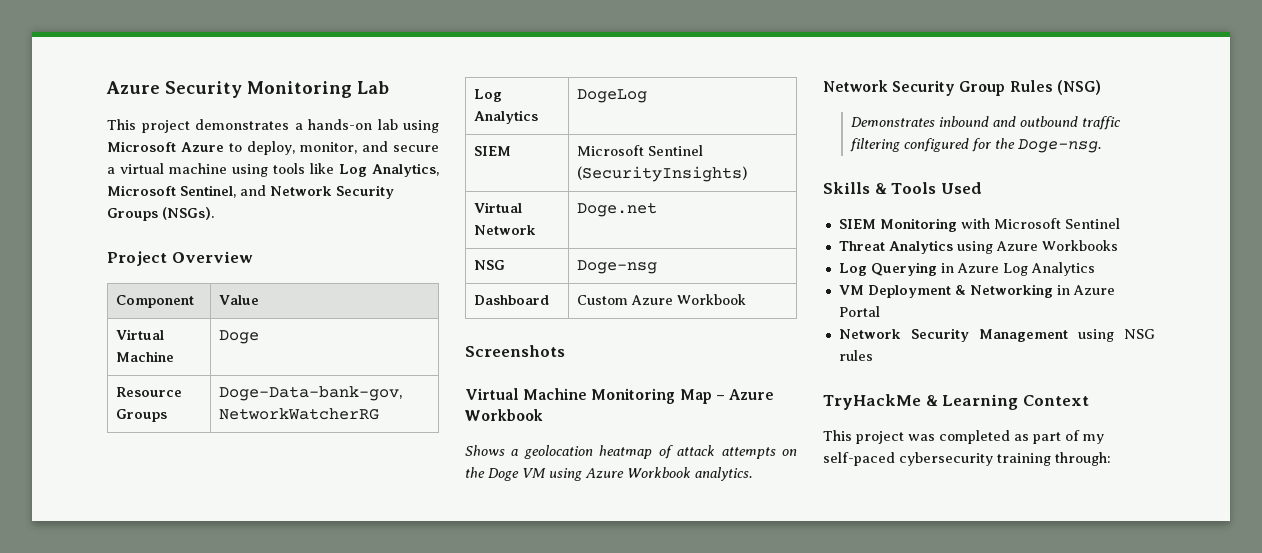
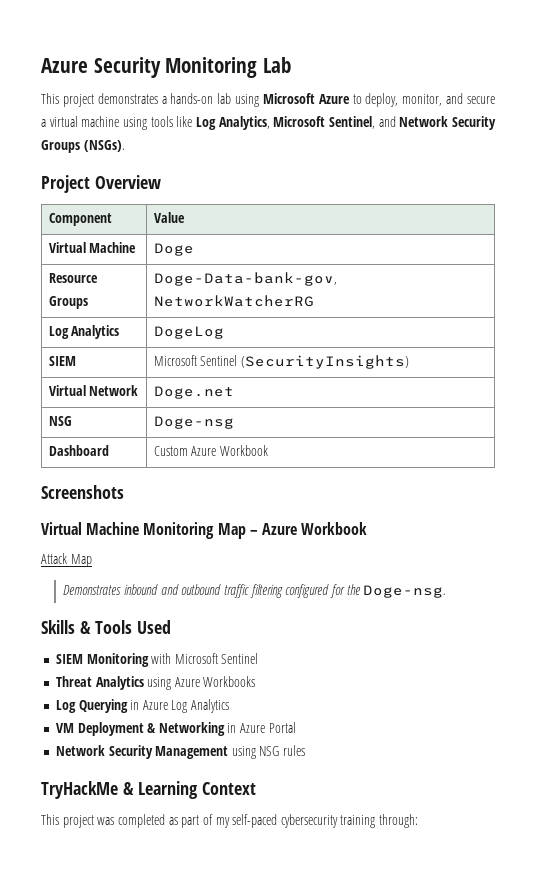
[465,445,797,459] [465,467,752,481] [823,80,1101,96] Shows a geolocation heatmap of attack attempts on the Doge VM using Azure Workbook analytics. // Network Security Group Rules (NSG) -> [41,553,92,567] Attack Map

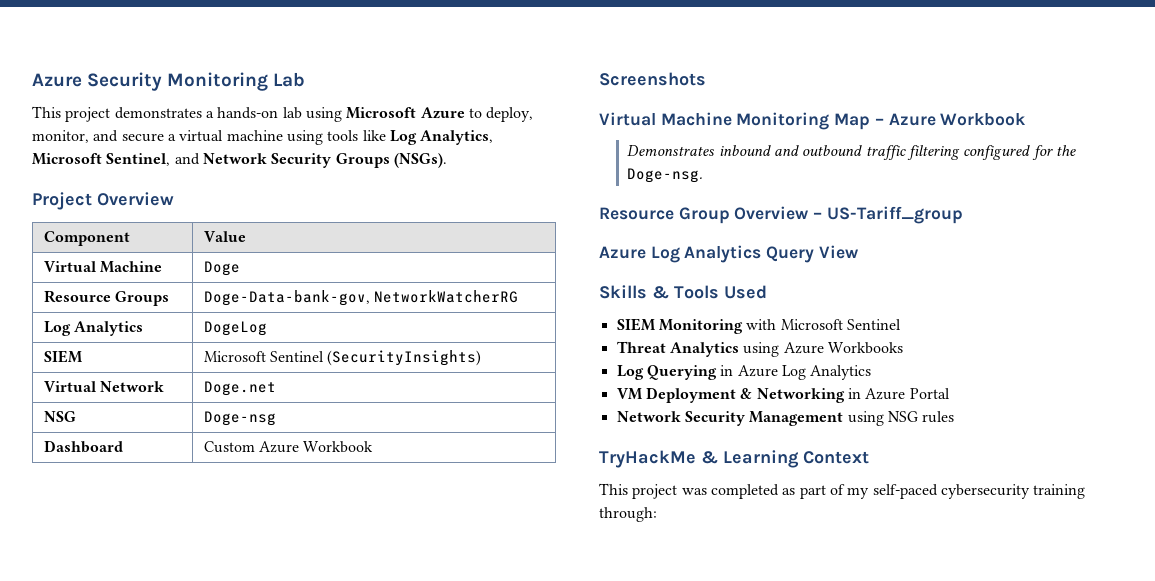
[41,553,92,567] // Attack Map -> (1027, 119) none
(447, 591) none -> [599,206,963,224] [599,245,858,263] // Resource Group Overview – US-Tariff_group // Azure Log Analytics Query View

